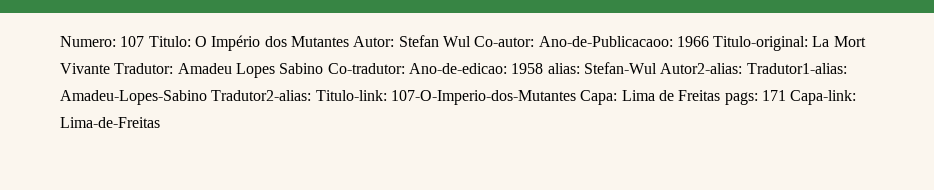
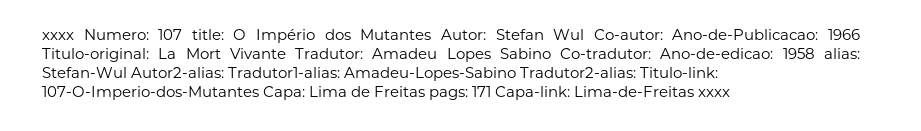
(60, 41) none -> [42,32,74,40] xxxx
[148,36,191,47] Titulo: -> [191,29,224,40] title:
[538,36,673,47] Ano-de-Publicacaoo: -> [672,29,819,40] Ano-de-Publicacao:
(160, 122) none -> [698,89,731,97] xxxx

